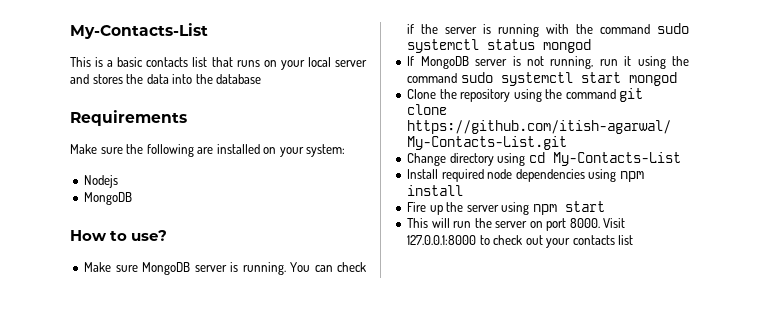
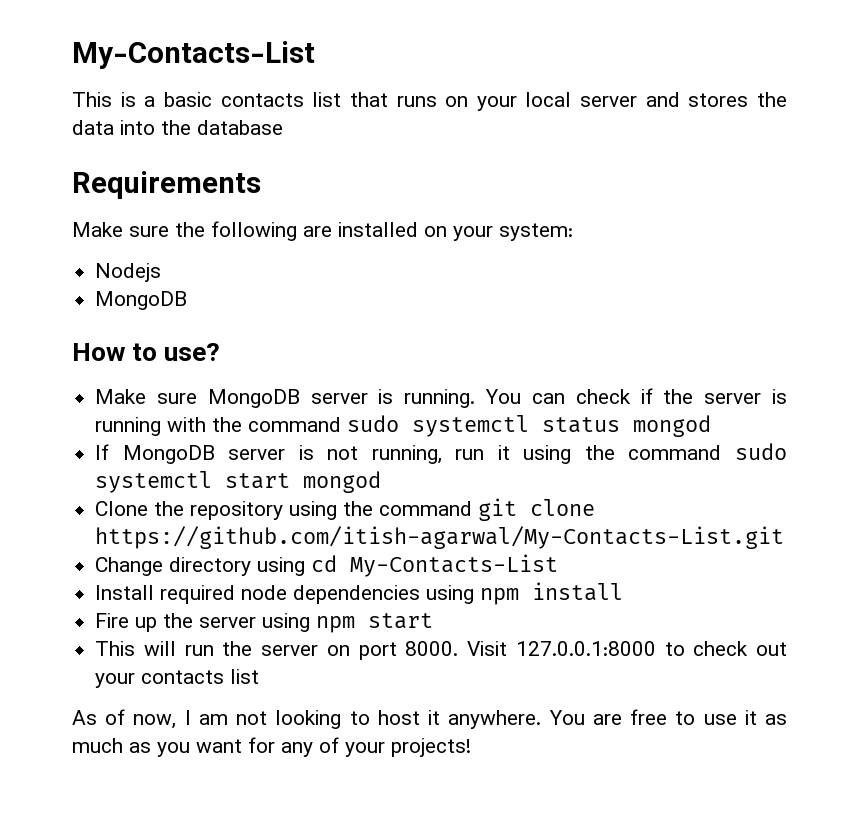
(634, 240) none -> [72,709,788,729] [72,737,471,757] // As of now, I am not looking to host it anywhere. You are free to use it as much as you want for any of your projects!

